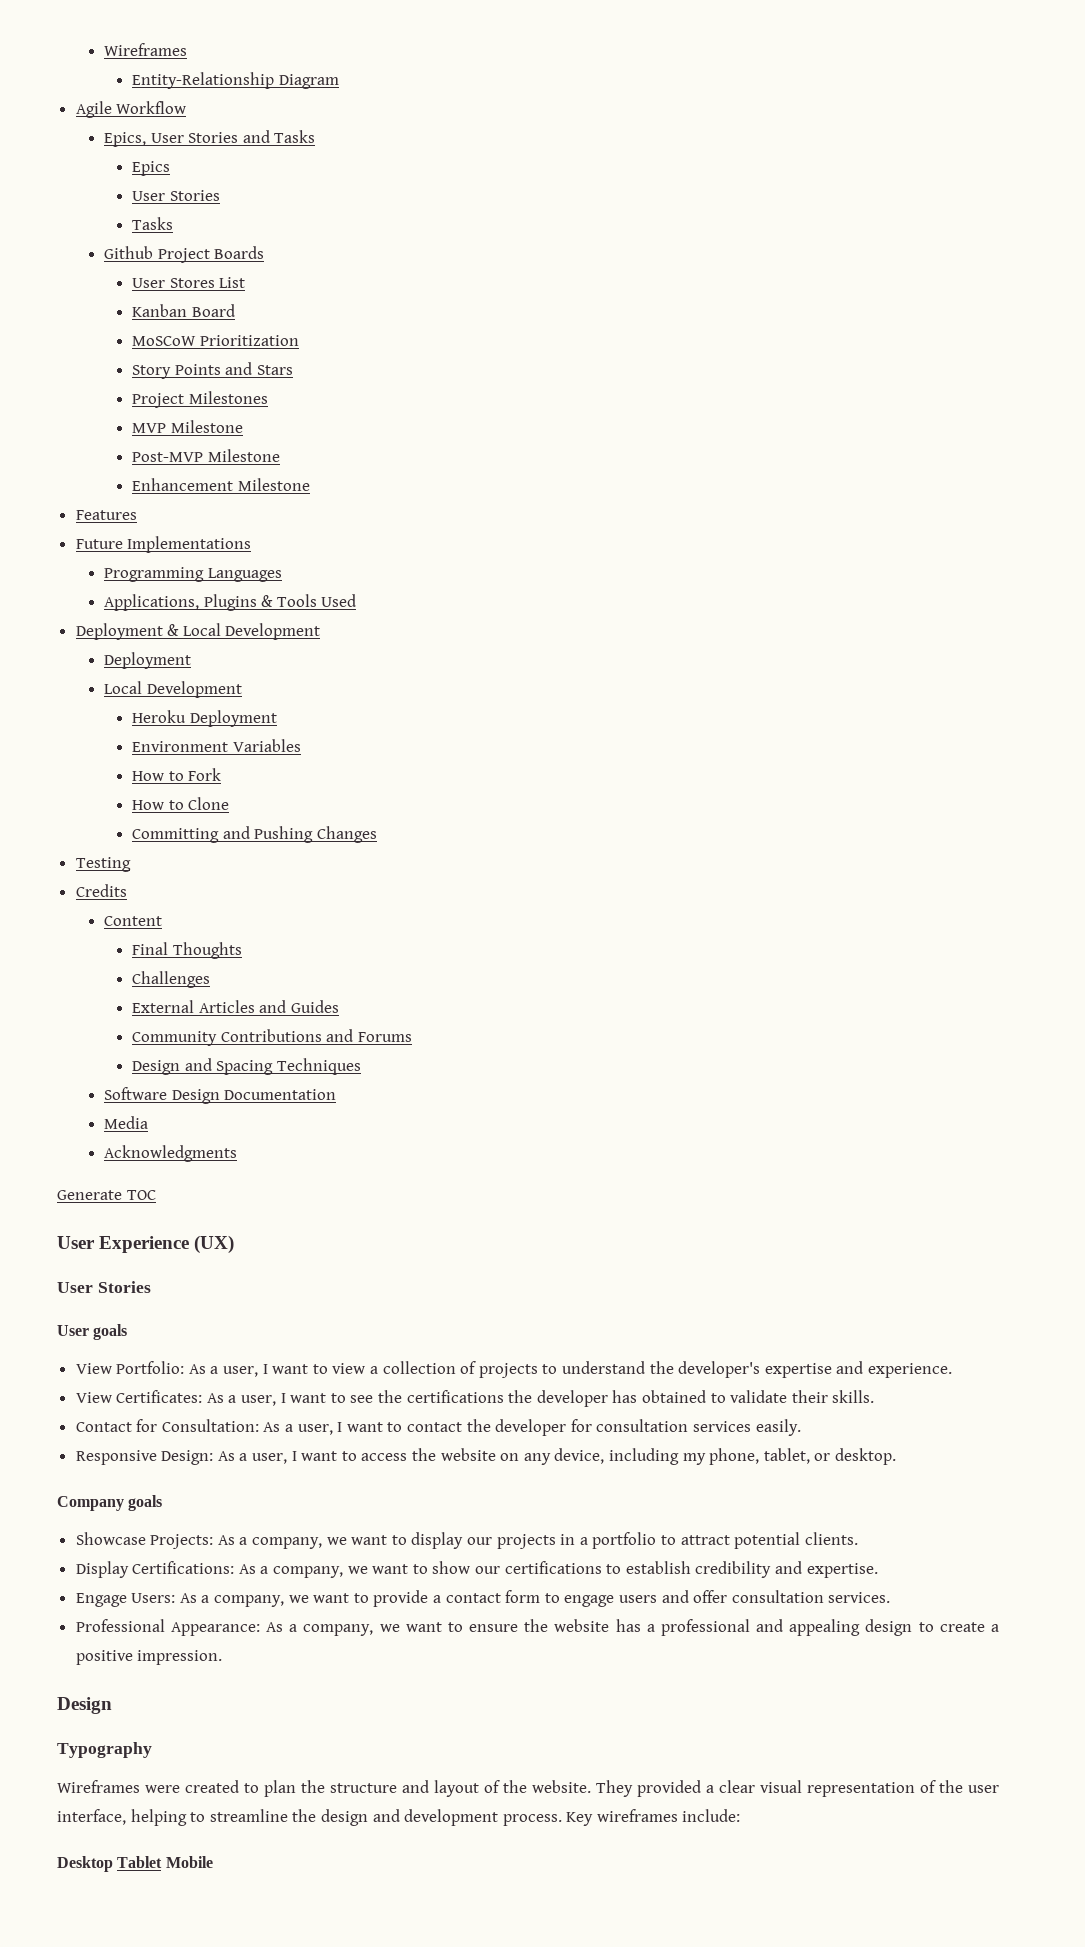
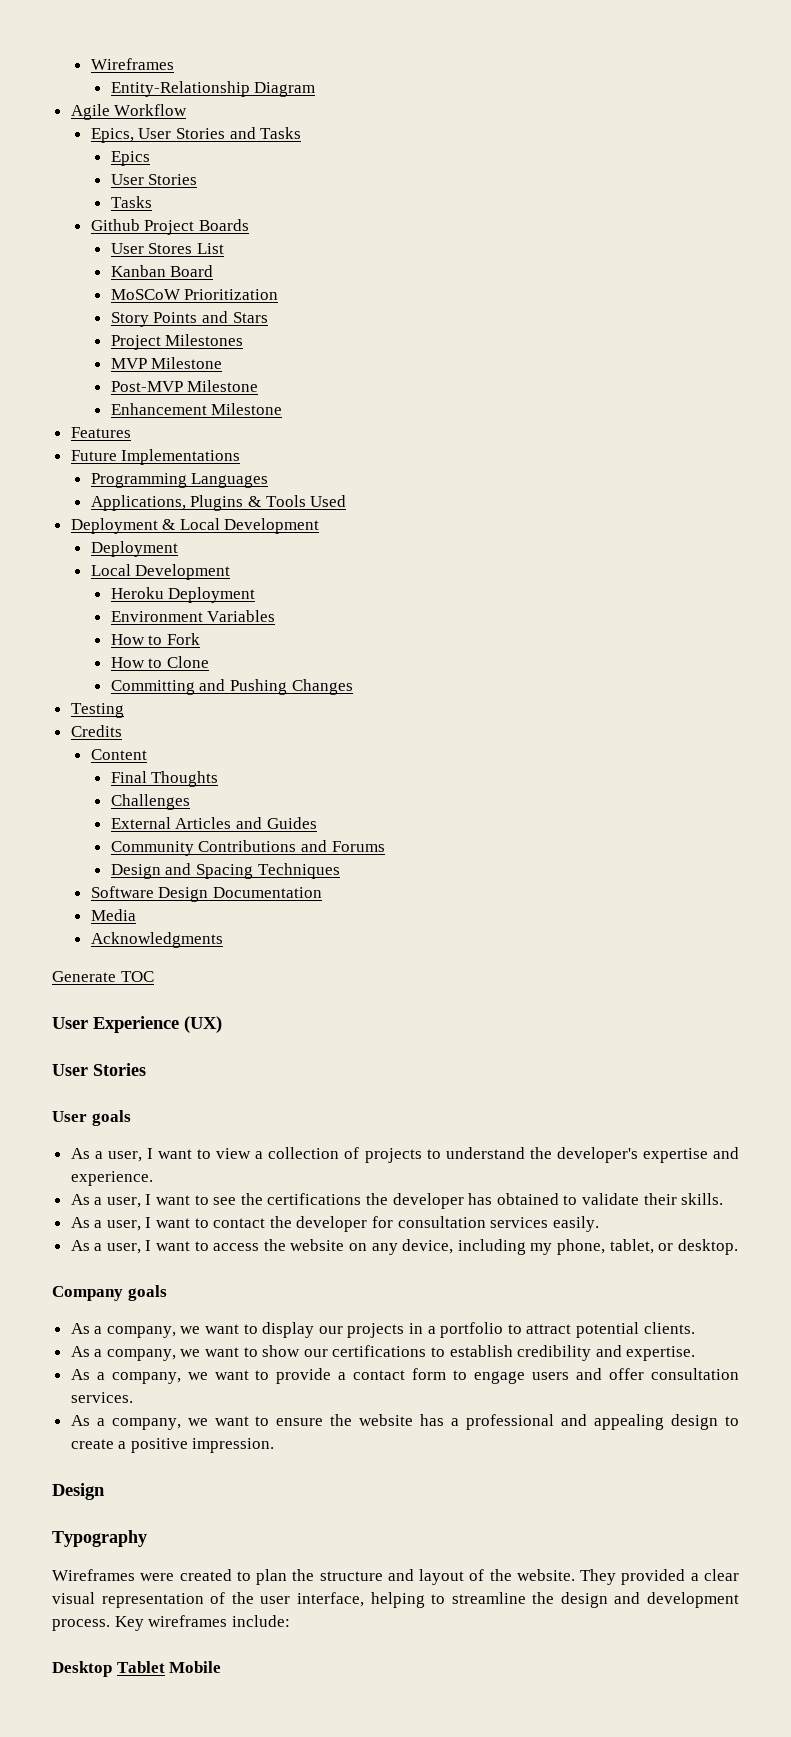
[75,1361,185,1374] View Portfolio: -> (131, 1118) none
[75,1390,203,1403] View Certificates: -> (153, 1178) none
[75,1419,259,1432] Contact for Consultation: -> (724, 1199) none
[75,1450,214,1465] Responsive Design: -> (599, 1224) none
[75,1532,214,1549] Showcase Projects: -> (167, 1293) none
[75,1561,235,1578] Display Certifications: -> (695, 1328) none
[75,1593,176,1607] Engage Users: -> (696, 1353) none
[75,1619,260,1636] Professional Appearance: -> (133, 1397) none

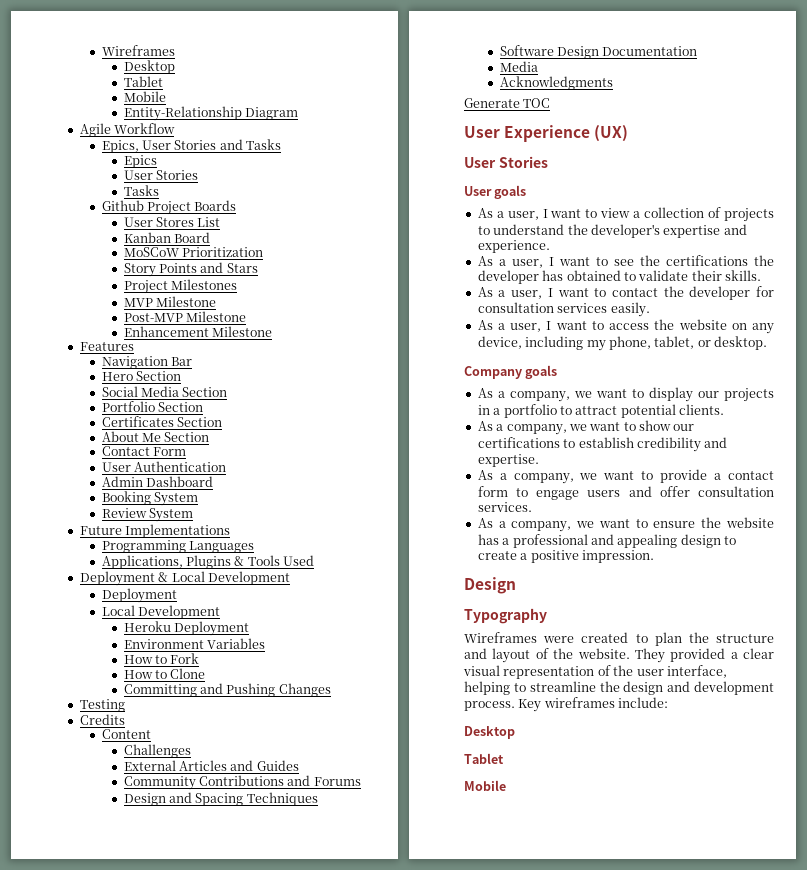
[90,58,174,70] Wireframes -> [101,45,175,56] [123,60,175,74] [123,76,163,87] [123,91,166,102] Wireframes // Desktop // Tablet // Mobile
(131, 432) none -> [101,356,193,369] [101,371,182,381] [101,386,228,397] [101,401,204,412] [101,416,223,427] [101,431,210,442] [101,446,187,456] [101,461,227,472] [101,476,214,487] [101,491,199,506] [101,508,194,522] // Navigation Bar // Hero Section // Social Media Section // Portfolio Section // Certificates Section // About Me Section // Contact Form // User Authentication // Admin Dashboard // Booking System // Review System
[110,771,219,787] // Final Thoughts -> (151, 734) none
[116,1661,165,1673] Tablet -> [464,753,504,764] // Tablet //

